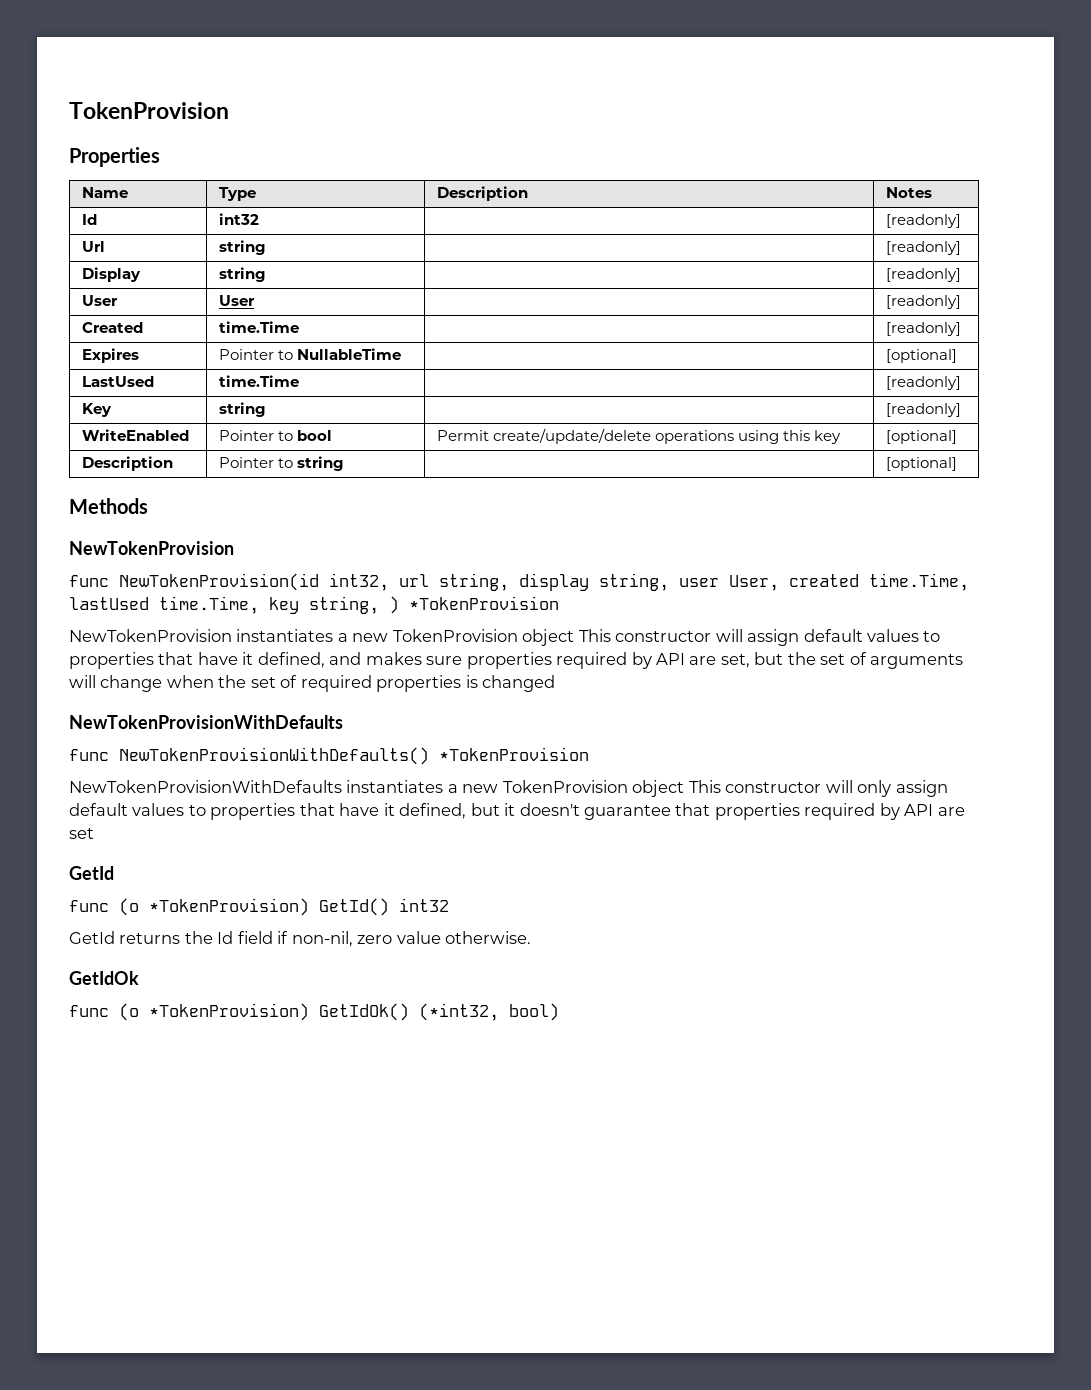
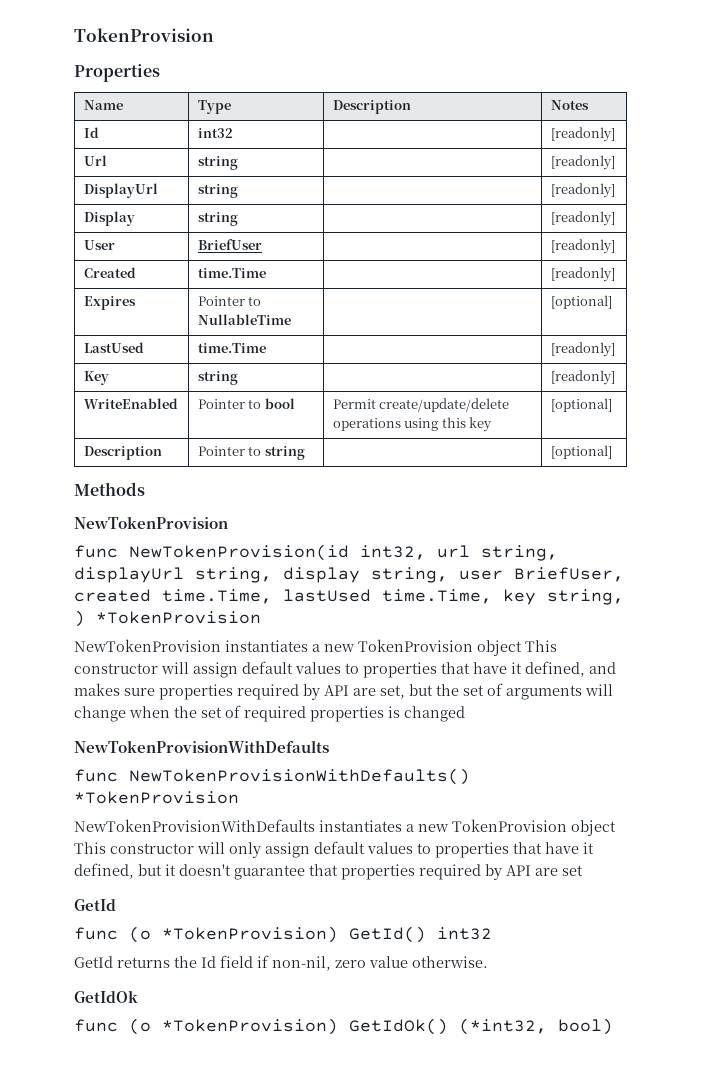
(961, 248) none -> [83,183,158,198] [197,184,238,198] [550,183,615,198] // DisplayUrl | string | | [readonly]
[218,295,255,306] User -> [197,239,262,250] BriefUser
(509, 582) none -> [74,567,272,583] displayUrl string,
[729,575,779,591] User, -> [514,567,624,582] BriefUser,

